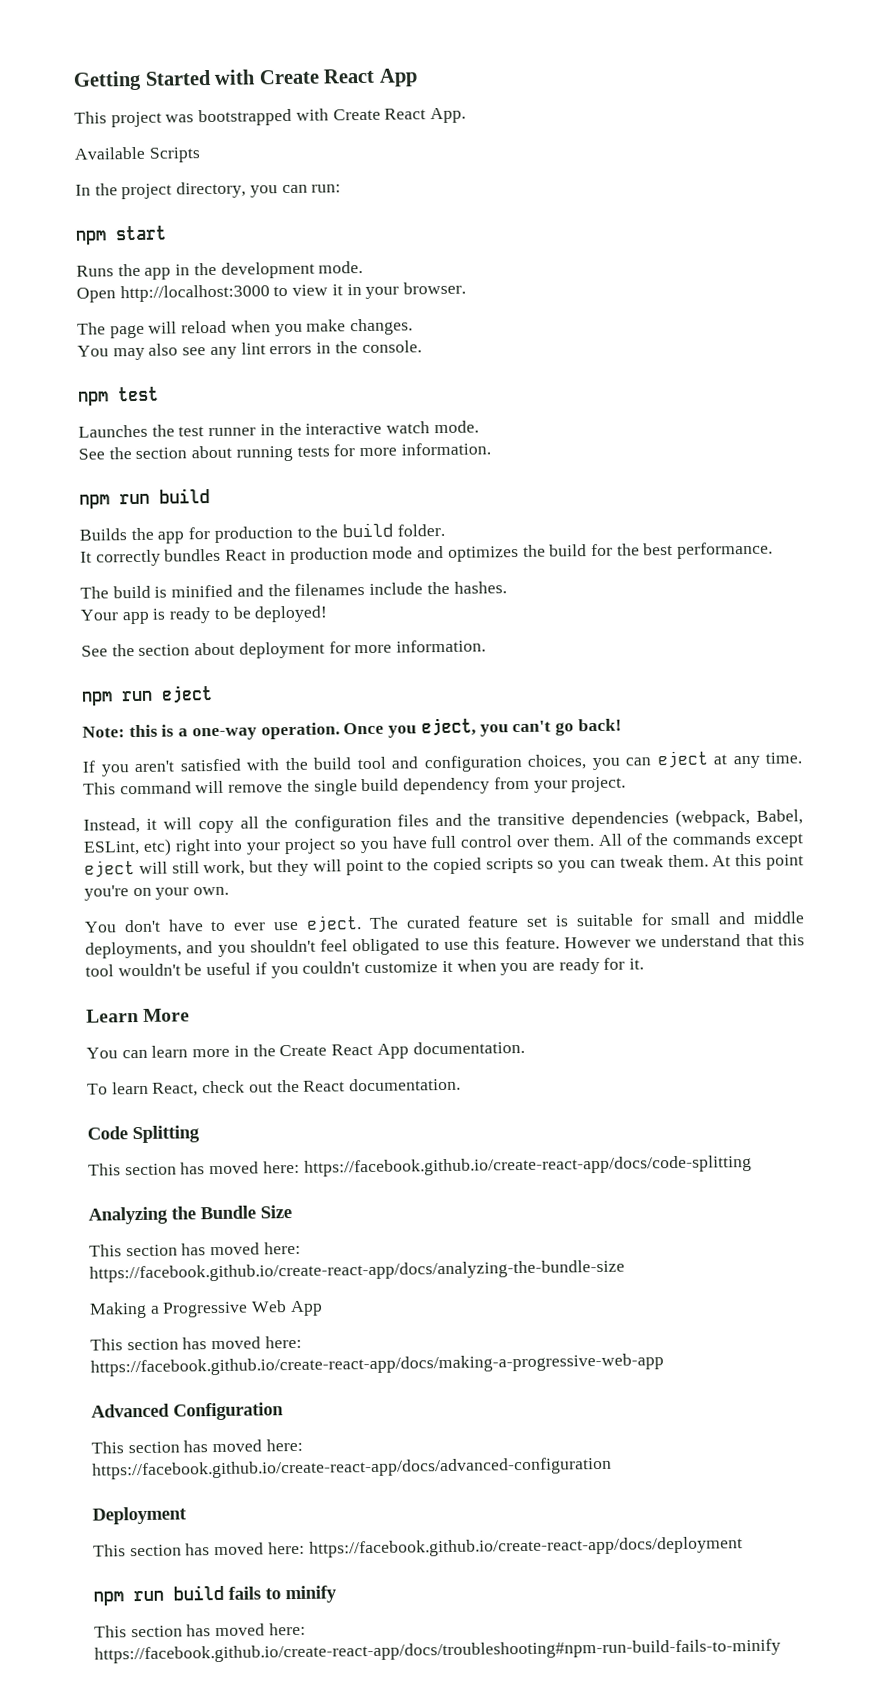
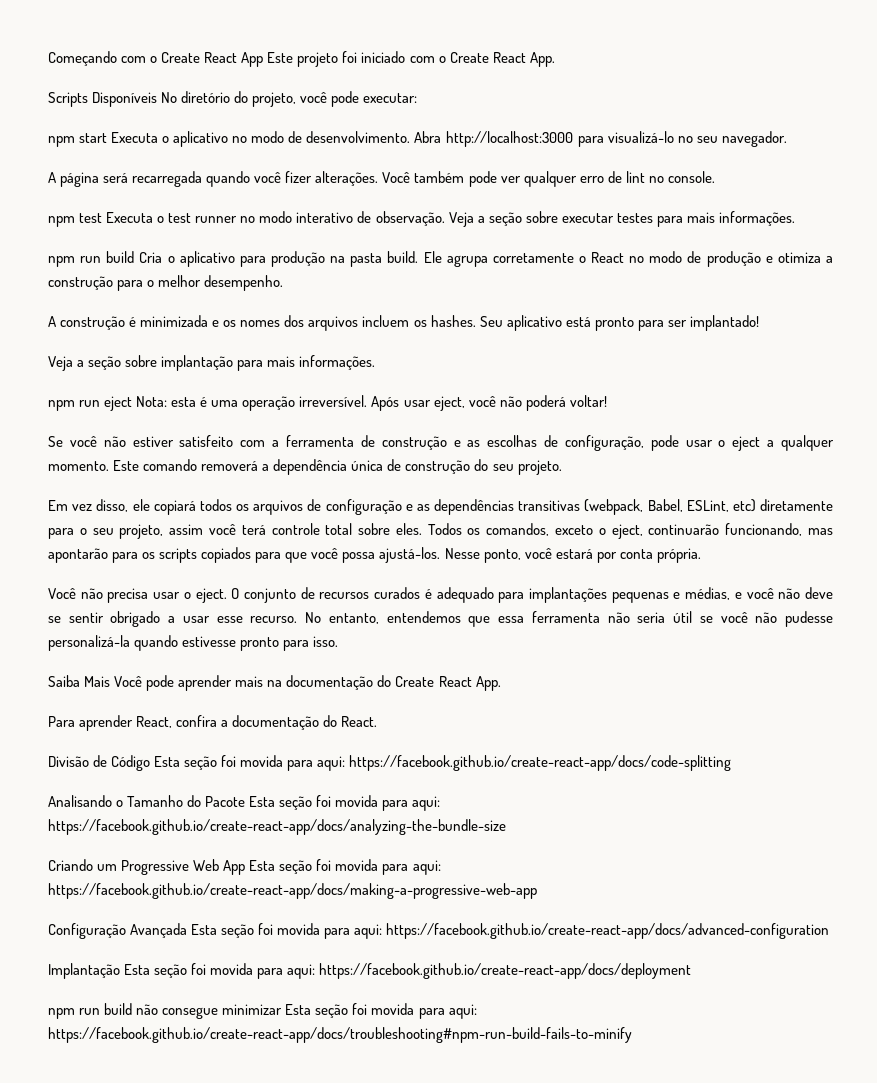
[73,68,418,91] [74,107,467,128] [74,146,145,160] Getting Started with Create React App // This project was bootstrapped with Create React App. // Available -> [48,51,555,67] Começando com o Create React App Este projeto foi iniciado com o Create React App. //
[75,181,342,200] [75,225,167,245] [76,260,364,280] [76,281,467,303] [77,318,414,339] [77,340,422,361] [78,386,159,406] [78,420,479,438] [78,442,491,462] [79,488,210,509] [79,522,445,544] [80,541,774,567] [80,581,507,599] [80,605,329,625] [81,639,487,659] [81,685,213,706] [82,717,622,741] [82,750,802,777] [83,776,627,796] [83,808,803,834] [83,831,805,856] [84,853,804,878] [84,885,230,901] [84,911,805,933] [85,933,806,959] [85,957,645,979] [86,1008,191,1023] [86,1040,525,1059] [87,1077,462,1097] [87,1125,200,1144] [88,1155,752,1177] [88,1205,292,1225] [89,1241,301,1257] // In the project directory, you can run: // npm start // Runs the app in the development mode. // Open http://localhost:3000 to view it in your browser. // The page will reload when you make changes. // You may also see any lint errors in the console. // npm test // Launches the test runner in the interactive watch mode. // See the section about running tests for more information. // npm run build // Builds the app for production to the build folder. // It correctly bundles React in production mode and optimizes the build for the best performance. // The build is minified and the filenames include the hashes. // Your app is ready to be deployed! // See the section about deployment for more information. // npm run eject // Note: this is a one-way operation. Once you eject, you can't go back! // If you aren't satisfied with the build tool and configuration choices, you can eject at any time. This command will remove the single build dependency from your project. // Instead, it will copy all the configuration files and the transitive dependencies (webpack, Babel, ESLint, etc) right into your project so you have full control over them. All of the commands except eject will still work, but they will point to the copied scripts so you can tweak them. At this point you're on your own. // You don't have to ever use eject. The curated feature set is suitable for small and middle deployments, and you shouldn't feel obligated to use this feature. However we understand that this tool wouldn't be useful if you couldn't customize it when you are ready for it. // Learn More // You can learn more in the Create React App documentation. // To learn React, check out the React documentation. // Code Splitting // This section has moved here: https://facebook.github.io/create-react-app/docs/code-splitting // Analyzing the Bundle Size // This section has moved here: -> [92,91,418,107] [48,131,787,147] [48,171,715,187] [48,211,795,227] [48,251,833,267] [48,275,284,291] [48,315,759,331] [48,355,376,371] [48,395,607,411] [48,435,835,451] [48,459,562,475] [48,499,833,515] [48,523,833,539] [48,547,701,563] [48,587,833,603] [48,611,833,627] [48,635,339,651] [48,675,501,691] [48,715,378,731] [48,755,732,771] [48,795,441,811] Disponíveis No diretório do projeto, você pode executar: // npm start Executa o aplicativo no modo de desenvolvimento. Abra http://localhost:3000 para visualizá-lo no seu navegador. // A página será recarregada quando você fizer alterações. Você também pode ver qualquer erro de lint no console. // npm test Executa o test runner no modo interativo de observação. Veja a seção sobre executar testes para mais informações. // npm run build Cria o aplicativo para produção na pasta build. Ele agrupa corretamente o React no modo de produção e otimiza a construção para o melhor desempenho. // A construção é minimizada e os nomes dos arquivos incluem os hashes. Seu aplicativo está pronto para ser implantado! // Veja a seção sobre implantação para mais informações. // npm run eject Nota: esta é uma operação irreversível. Após usar eject, você não poderá voltar! // Se você não estiver satisfeito com a ferramenta de construção e as escolhas de configuração, pode usar o eject a qualquer momento. Este comando removerá a dependência única de construção do seu projeto. // Em vez disso, ele copiará todos os arquivos de configuração e as dependências transitivas (webpack, Babel, ESLint, etc) diretamente para o seu projeto, assim você terá controle total sobre eles. Todos os comandos, exceto o eject, continuarão funcionando, mas apontarão para os scripts copiados para que você possa ajustá-los. Nesse ponto, você estará por conta própria. // Você não precisa usar o eject. O conjunto de recursos curados é adequado para implantações pequenas e médias, e você não deve se sentir obrigado a usar esse recurso. No entanto, entendemos que essa ferramenta não seria útil se você não pudesse personalizá-la quando estivesse pronto para isso. // Saiba Mais Você pode aprender mais na documentação do Create React App. // Para aprender React, confira a documentação do React. // Divisão de Código Esta seção foi movida para aqui: https://facebook.github.io/create-react-app/docs/code-splitting // Analisando o Tamanho do Pacote Esta seção foi movida para aqui:
[89,1301,160,1319] Making a -> [48,859,118,871] Criando um
[90,1335,302,1351] [90,1353,664,1377] [91,1402,284,1421] [91,1438,303,1454] [92,1456,612,1480] [92,1506,187,1525] [93,1536,743,1558] [93,1584,337,1606] [94,1622,306,1638] // This section has moved here: https://facebook.github.io/create-react-app/docs/making-a-progressive-web-app // Advanced Configuration // This section has moved here: https://facebook.github.io/create-react-app/docs/advanced-configuration // Deployment // This section has moved here: https://facebook.github.io/create-react-app/docs/deployment // npm run build fails to minify // This section has moved here: -> [249,859,441,875] [48,883,537,899] [48,923,830,939] [48,963,692,979] [48,1003,477,1019] Esta seção foi movida para aqui: https://facebook.github.io/create-react-app/docs/making-a-progressive-web-app // Configuração Avançada Esta seção foi movida para aqui: https://facebook.github.io/create-react-app/docs/advanced-configuration // Implantação Esta seção foi movida para aqui: https://facebook.github.io/create-react-app/docs/deployment // npm run build não consegue minimizar Esta seção foi movida para aqui:

